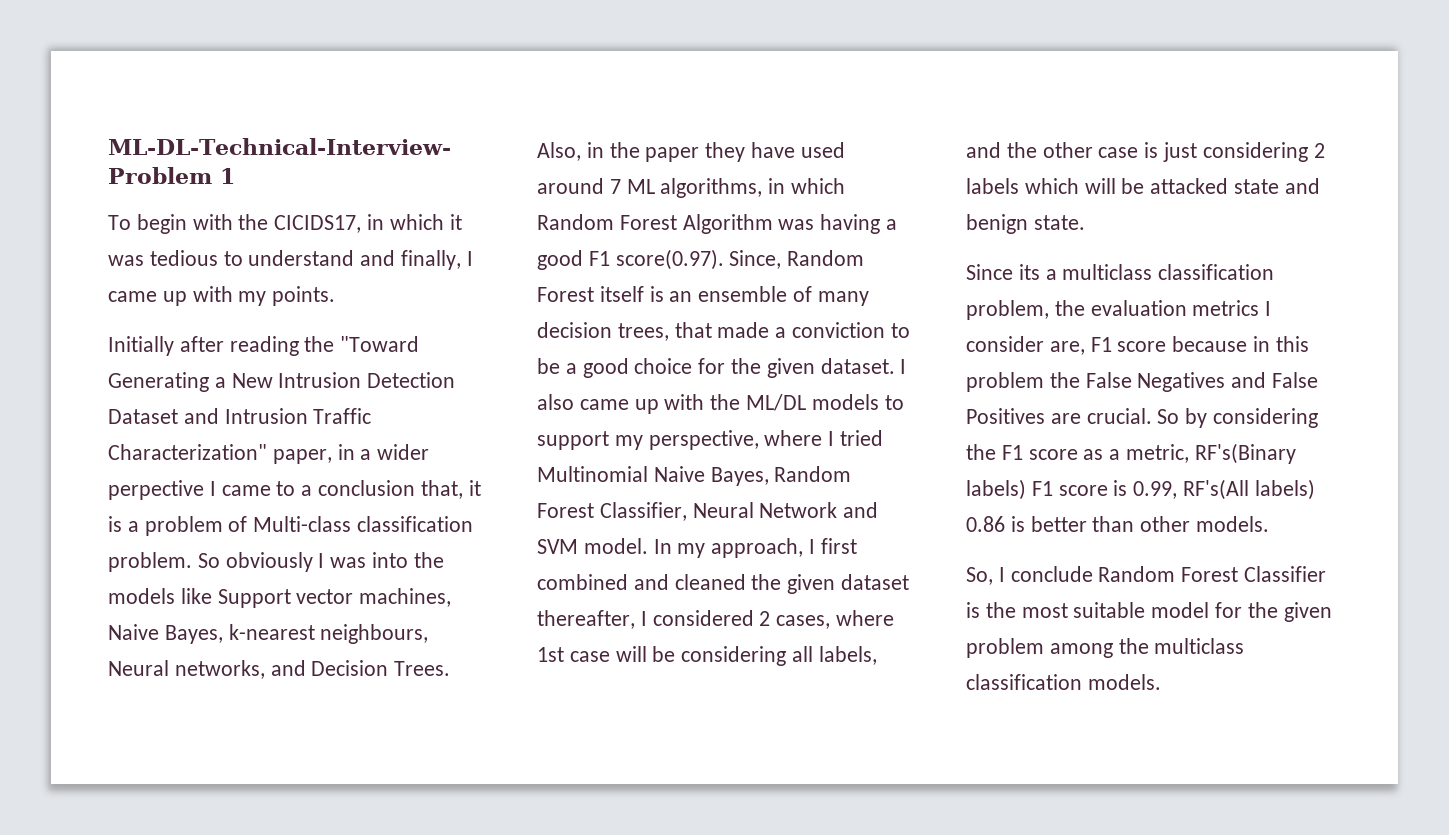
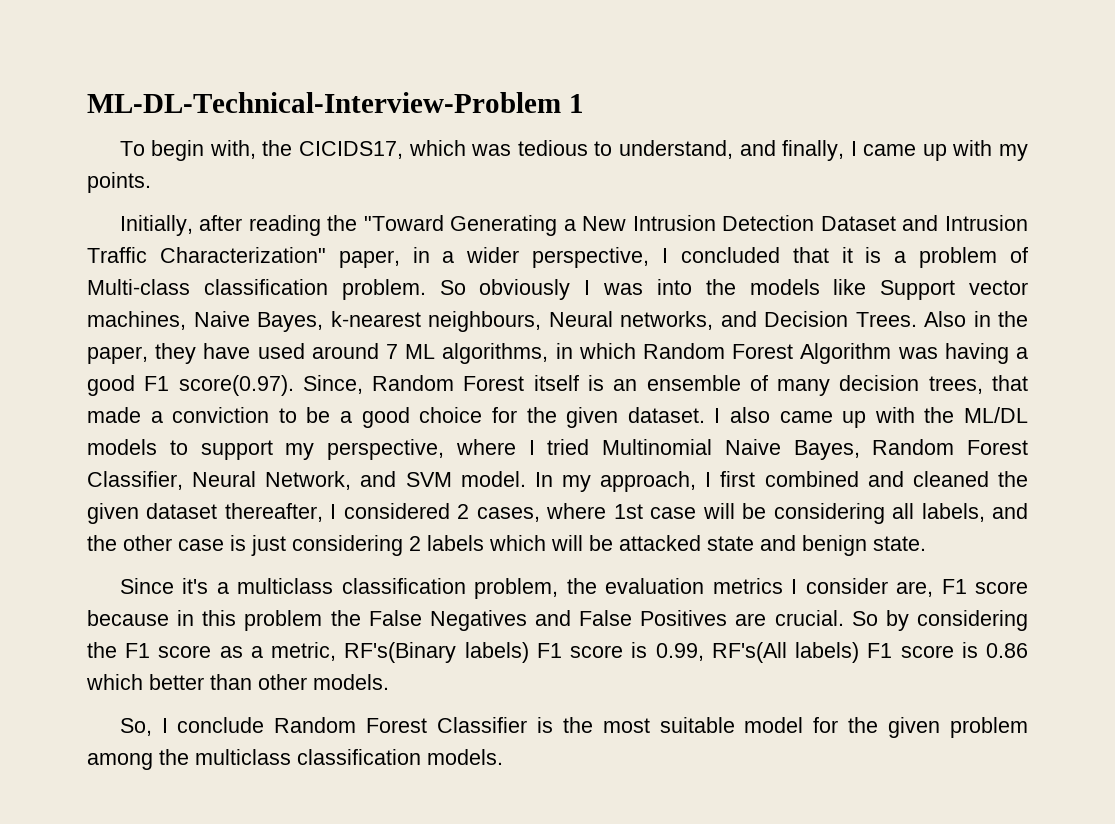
[192,214,233,230] with -> [209,140,256,159] with,
[367,214,462,230] in which it -> [408,140,466,156] which
[248,250,355,266] understand -> [618,140,733,159] understand,
[108,336,174,356] Initially -> [119,215,193,236] Initially,
[108,480,463,500] perpective I came to a conclusion that, -> [532,247,829,268] perspective, I concluded that
[537,142,581,161] Also, -> [924,311,966,327] Also
[645,147,700,162] paper -> [87,346,148,364] paper,
[759,502,838,518] Network -> [265,471,352,490] Network,
[1018,264,1040,280] its -> [182,578,209,594] it's
[966,516,1025,532] 0.86 is -> [867,642,1029,658] [86,674,143,690] F1 score is 0.86 which

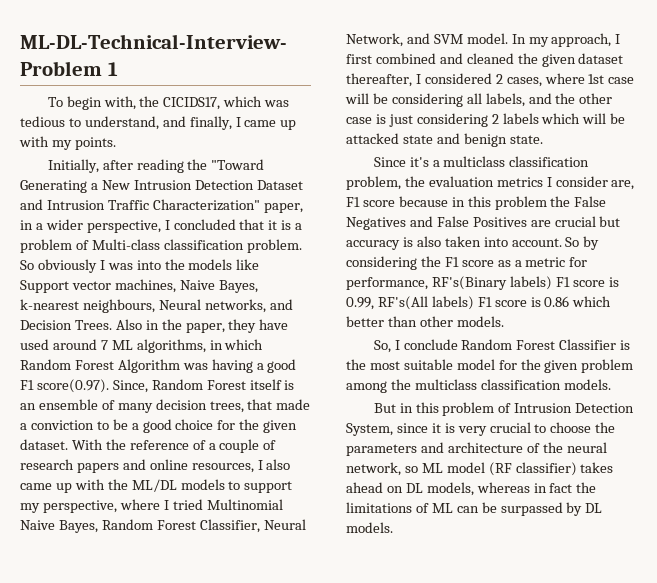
(705, 415) none -> [71,439,277,453] [20,459,254,473] With the reference of a couple of research papers and online resources,
[774,610,844,626] crucial. -> [554,216,621,227] [346,236,562,250] crucial but accuracy is also taken into account.
[271,642,337,661] metric, -> [525,257,588,267] [346,277,428,290] metric for performance,
(503, 757) none -> [373,402,635,416] [346,422,616,436] [346,442,607,456] [346,462,614,476] [346,482,597,496] [346,502,603,516] [346,522,393,533] // But in this problem of Intrusion Detection System, since it is very crucial to choose the parameters and architecture of the neural network, so ML model (RF classifier) takes ahead on DL models, whereas in fact the limitations of ML can be surpassed by DL models.

